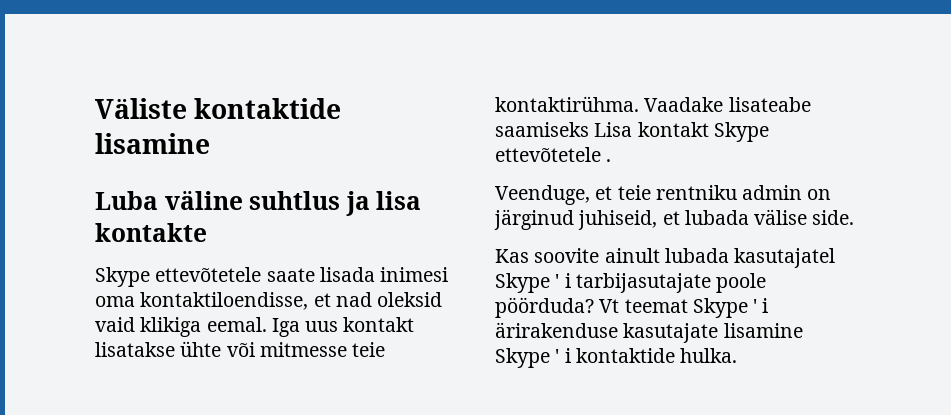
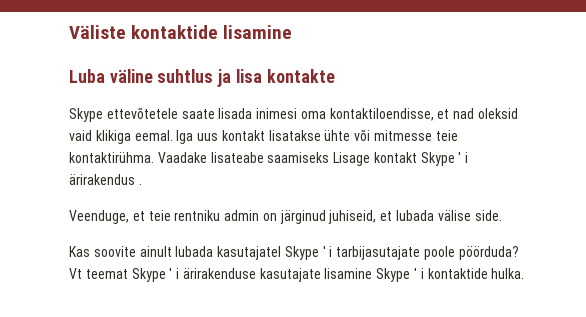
[594,122,633,137] Lisa -> [333,152,371,166] Lisage
[495,147,601,162] ettevõtetele -> [458,152,469,163] [69,174,135,185] ' i ärirakendus

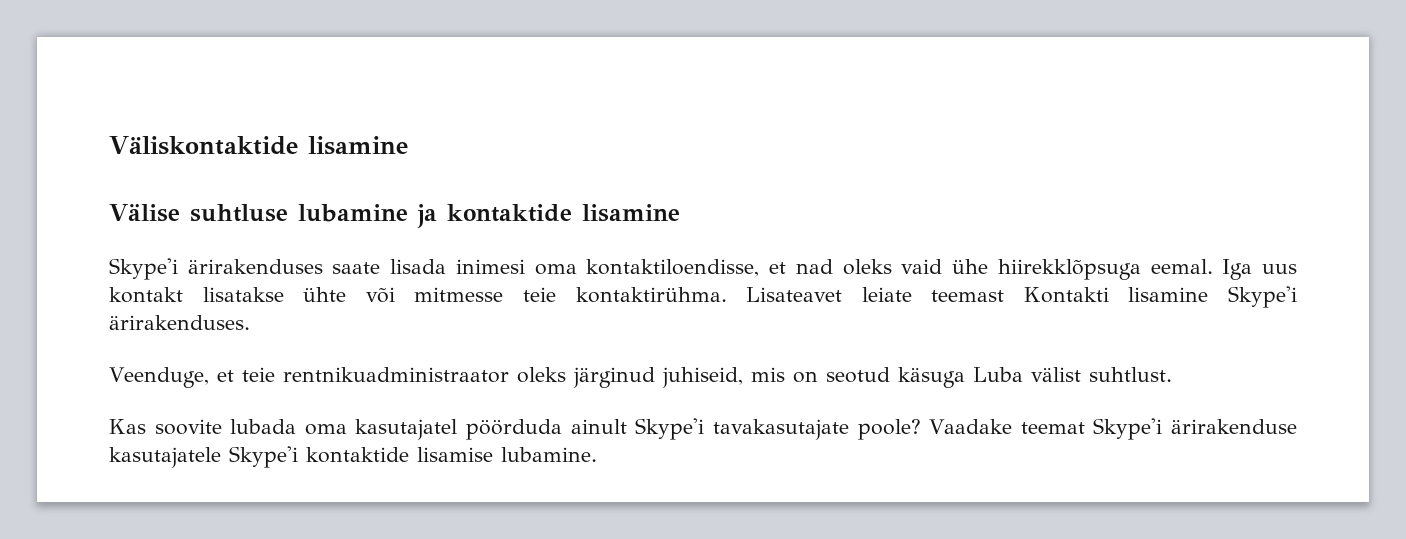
[69,25,293,39] [69,69,335,87] [69,107,178,122] Väliste kontaktide lisamine // Luba väline suhtlus ja lisa kontakte // Skype ettevõtetele -> [109,136,408,155] [109,204,680,228] [109,258,323,280] Väliskontaktide lisamine // Välise suhtluse lubamine ja kontaktide lisamine // Skype'i ärirakenduses
[478,108,519,119] [69,130,131,144] oleksid vaid klikiga -> [842,259,1141,280] oleks vaid ühe hiirekklõpsuga
[157,152,469,166] [69,174,142,185] [69,210,502,224] [69,246,519,260] [69,268,525,282] Vaadake lisateabe saamiseks Lisage kontakt Skype ' i ärirakendus . // Veenduge, et teie rentniku admin on järginud juhiseid, et lubada välise side. // Kas soovite ainult lubada kasutajatel Skype ' i tarbijasutajate poole pöörduda? Vt teemat Skype ' i ärirakenduse kasutajate lisamine Skype ' i kontaktide hulka. -> [746,286,1298,308] [109,315,250,330] [109,367,1172,388] [109,418,1297,440] [109,446,597,468] Lisateavet leiate teemast Kontakti lisamine Skype'i ärirakenduses. // Veenduge, et teie rentnikuadministraator oleks järginud juhiseid, mis on seotud käsuga Luba välist suhtlust. // Kas soovite lubada oma kasutajatel pöörduda ainult Skype'i tavakasutajate poole? Vaadake teemat Skype'i ärirakenduse kasutajatele Skype'i kontaktide lisamise lubamine.

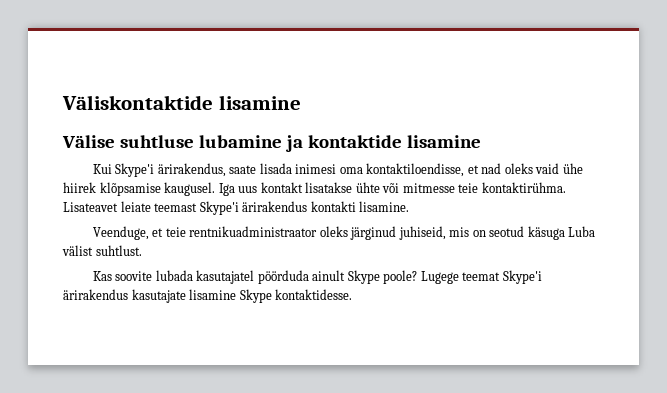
[109,258,323,280] Skype'i ärirakenduses -> [92,163,226,177] Kui Skype'i ärirakendus,
[997,259,1213,280] hiirekklõpsuga eemal. -> [63,182,216,196] hiirek klõpsamise kaugusel.
[1023,286,1298,308] [109,315,250,330] Kontakti lisamine Skype'i ärirakenduses. -> [199,201,410,215] Skype'i ärirakendus kontakti lisamine.
[304,424,347,435] oma -> (193, 275) none
[635,418,1297,440] [109,446,597,468] Skype'i tavakasutajate poole? Vaadake teemat Skype'i ärirakenduse kasutajatele Skype'i kontaktide lisamise lubamine. -> [347,270,542,284] [63,289,353,303] Skype poole? Lugege teemat Skype'i ärirakendus kasutajate lisamine Skype kontaktidesse.

